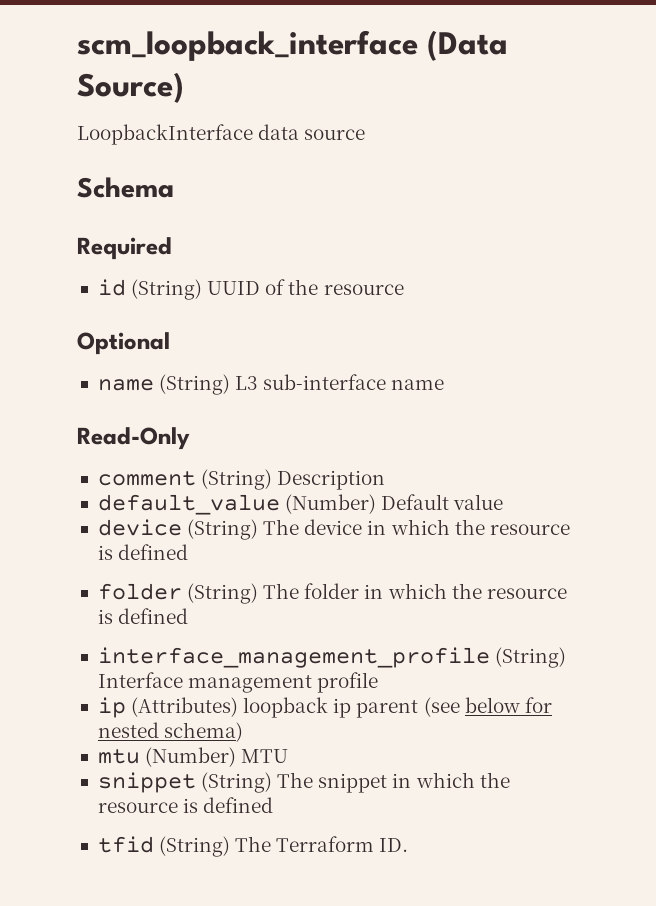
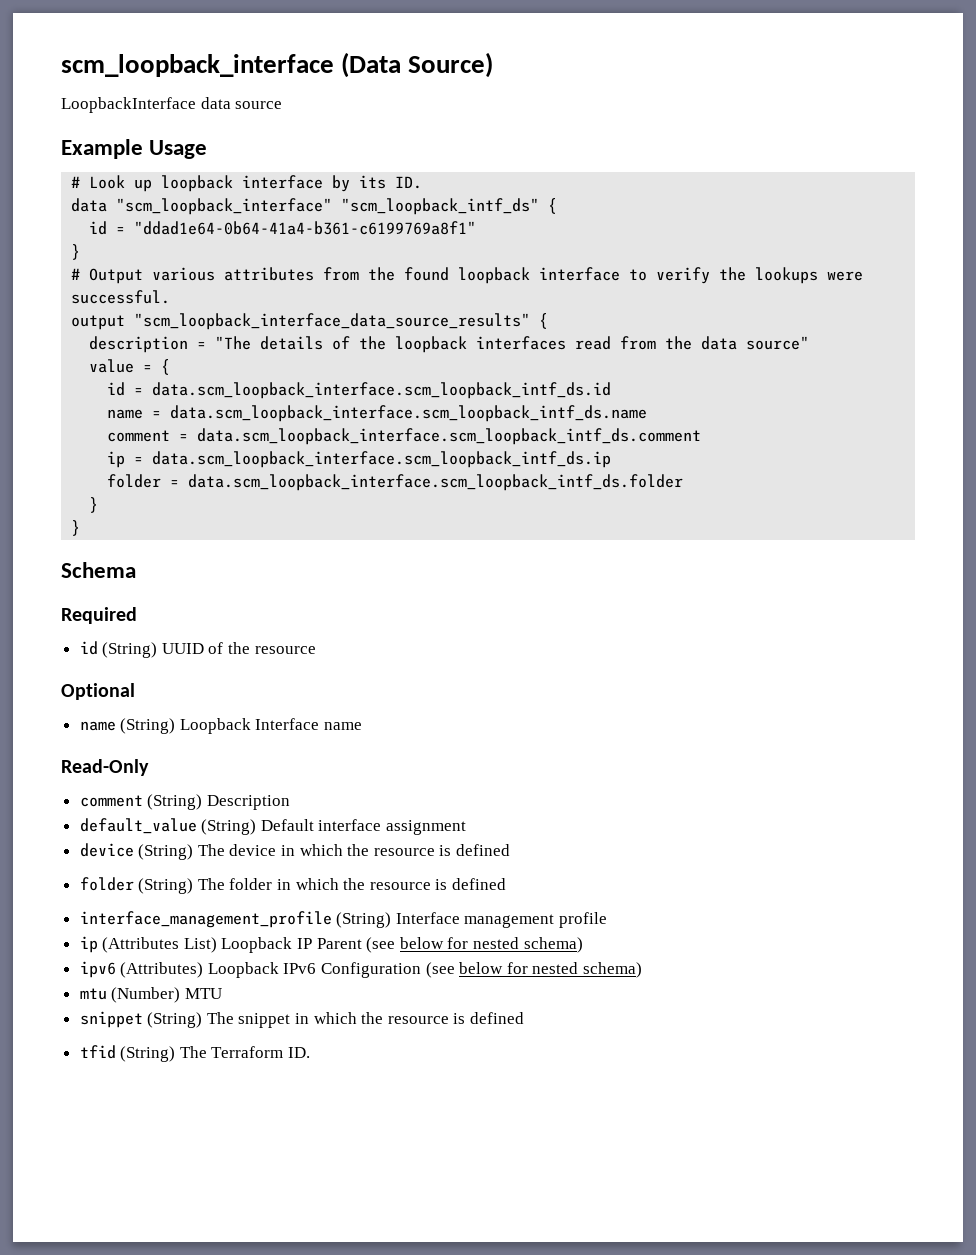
(366, 134) none -> [61,139,208,159] [71,175,423,192] [71,198,558,215] [89,221,477,235] [71,244,81,260] [71,267,864,284] [71,290,171,304] [71,313,549,330] [89,336,810,353] [89,359,171,375] [107,382,612,399] [107,405,648,422] [107,428,702,445] [107,451,612,468] [107,474,684,491] [89,497,99,513] [71,520,81,536] // Example Usage // # Look up loopback interface by its ID. // data "scm_loopback_interface" "scm_loopback_intf_ds" { // id = "ddad1e64-0b64-41a4-b361-c6199769a8f1" // } // # Output various attributes from the found loopback interface to verify the lookups were successful. // output "scm_loopback_interface_data_source_results" { // description = "The details of the loopback interfaces read from the data source" // value = { // id = data.scm_loopback_interface.scm_loopback_intf_ds.id // name = data.scm_loopback_interface.scm_loopback_intf_ds.name // comment = data.scm_loopback_interface.scm_loopback_intf_ds.comment // ip = data.scm_loopback_interface.scm_loopback_intf_ds.ip // folder = data.scm_loopback_interface.scm_loopback_intf_ds.folder // } // }
[235,374,387,390] L3 sub-interface -> [179,718,320,734] Loopback Interface
[285,494,504,514] (Number) Default value -> [201,819,467,835] (String) Default interface assignment
[131,697,419,718] (Attributes) loopback ip parent -> [102,937,583,953] [79,961,422,978] (Attributes List) Loopback IP Parent (see below for nested schema) // ipv6 (Attributes) Loopback IPv6 Configuration

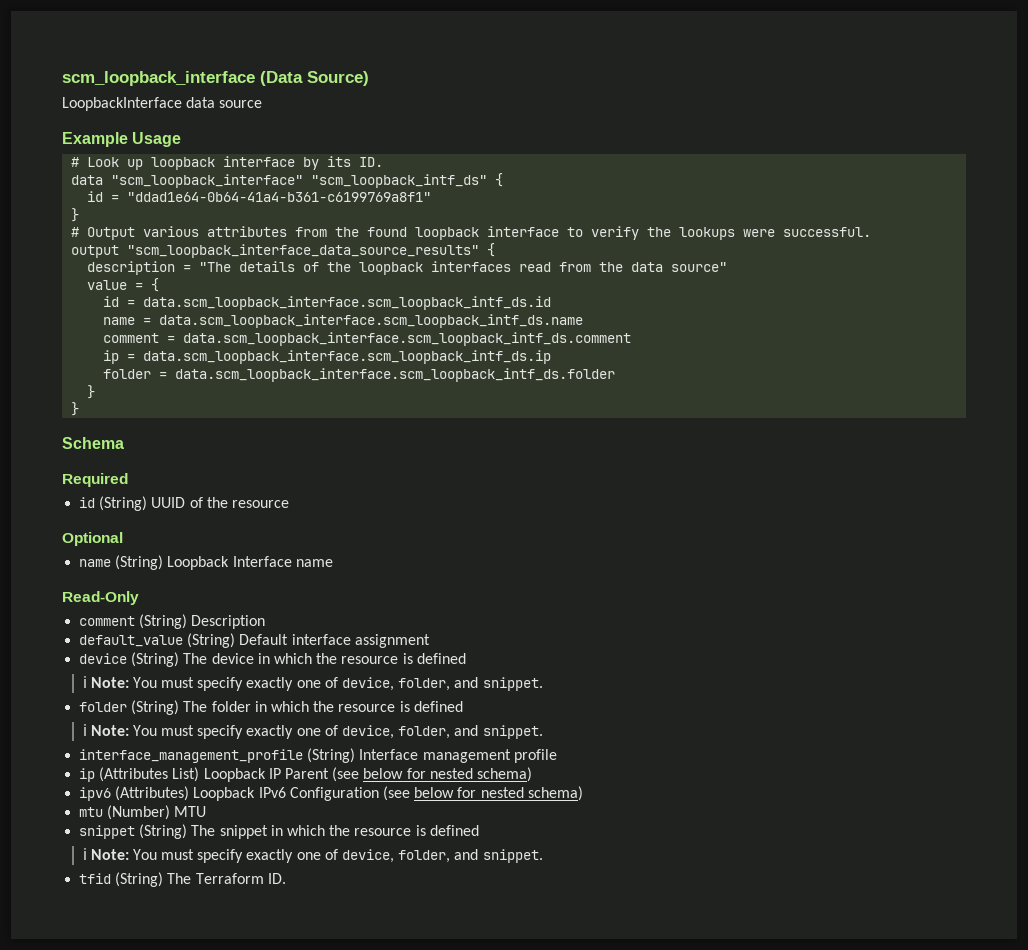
(511, 850) none -> [82,676,543,691] // ℹ Note: You must specify exactly one of device, folder, and snippet.
(507, 884) none -> [82,724,543,739] // ℹ Note: You must specify exactly one of device, folder, and snippet.
(525, 1018) none -> [82,848,543,863] // ℹ Note: You must specify exactly one of device, folder, and snippet.

